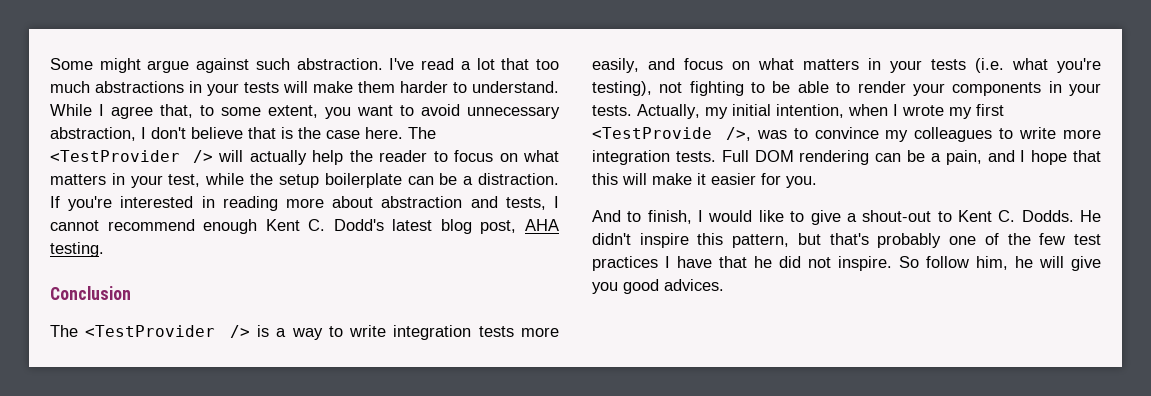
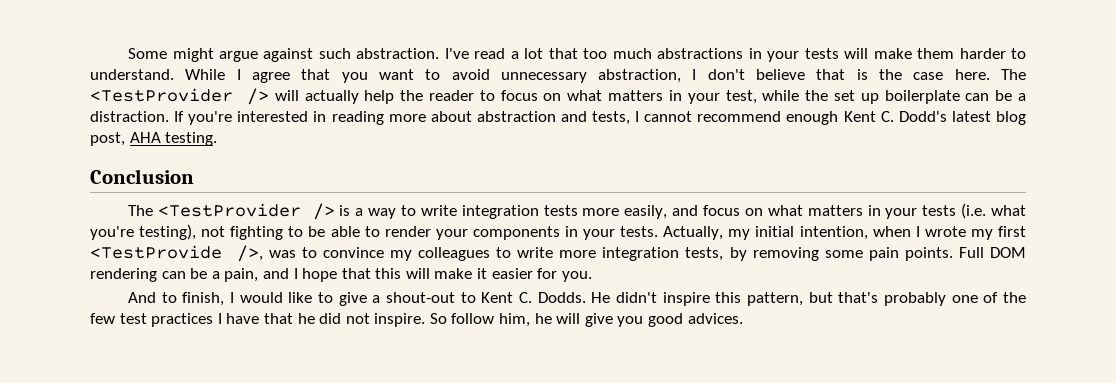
[160,104,318,118] that, to some extent, -> [301,69,331,80] that
[278,174,319,188] setup -> [833,90,879,104] set up
[675,151,716,162] tests. -> [685,247,953,261] tests, by removing some pain points.

